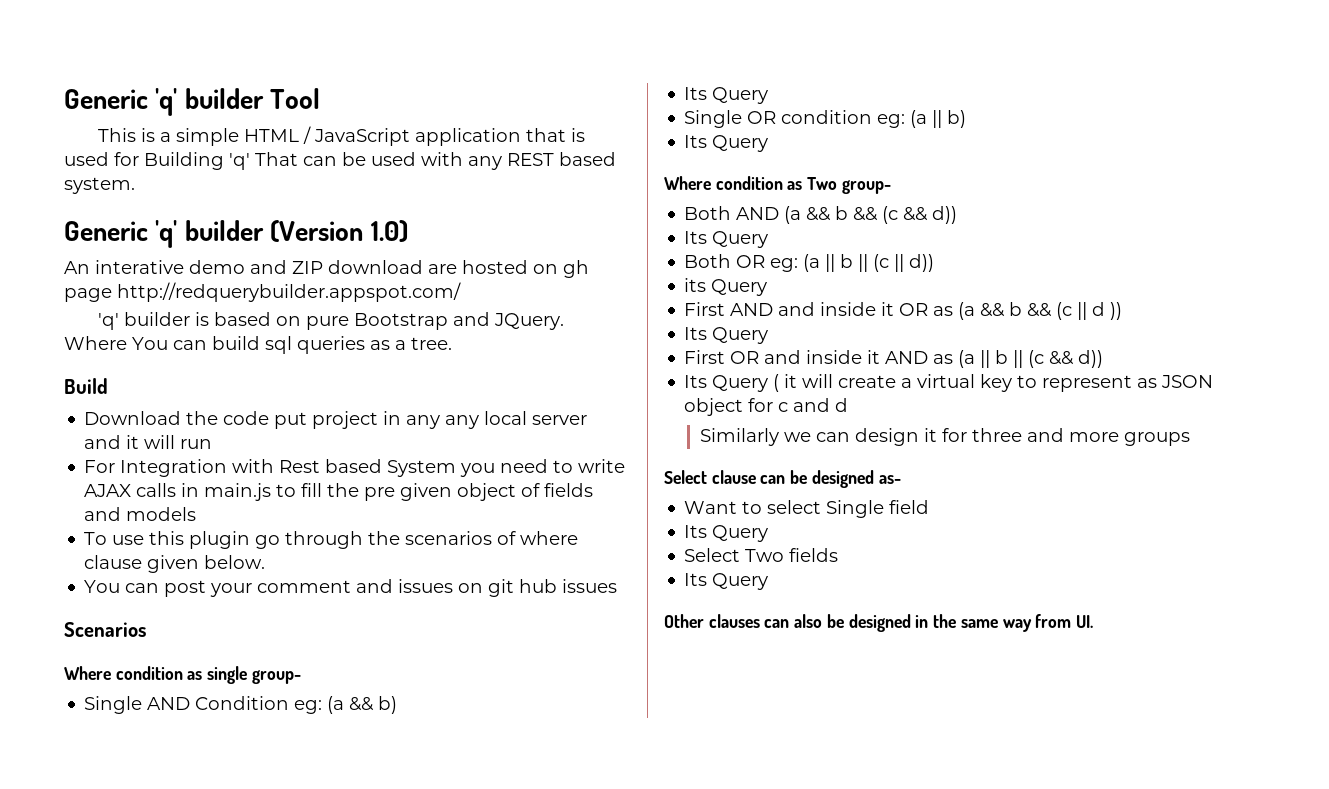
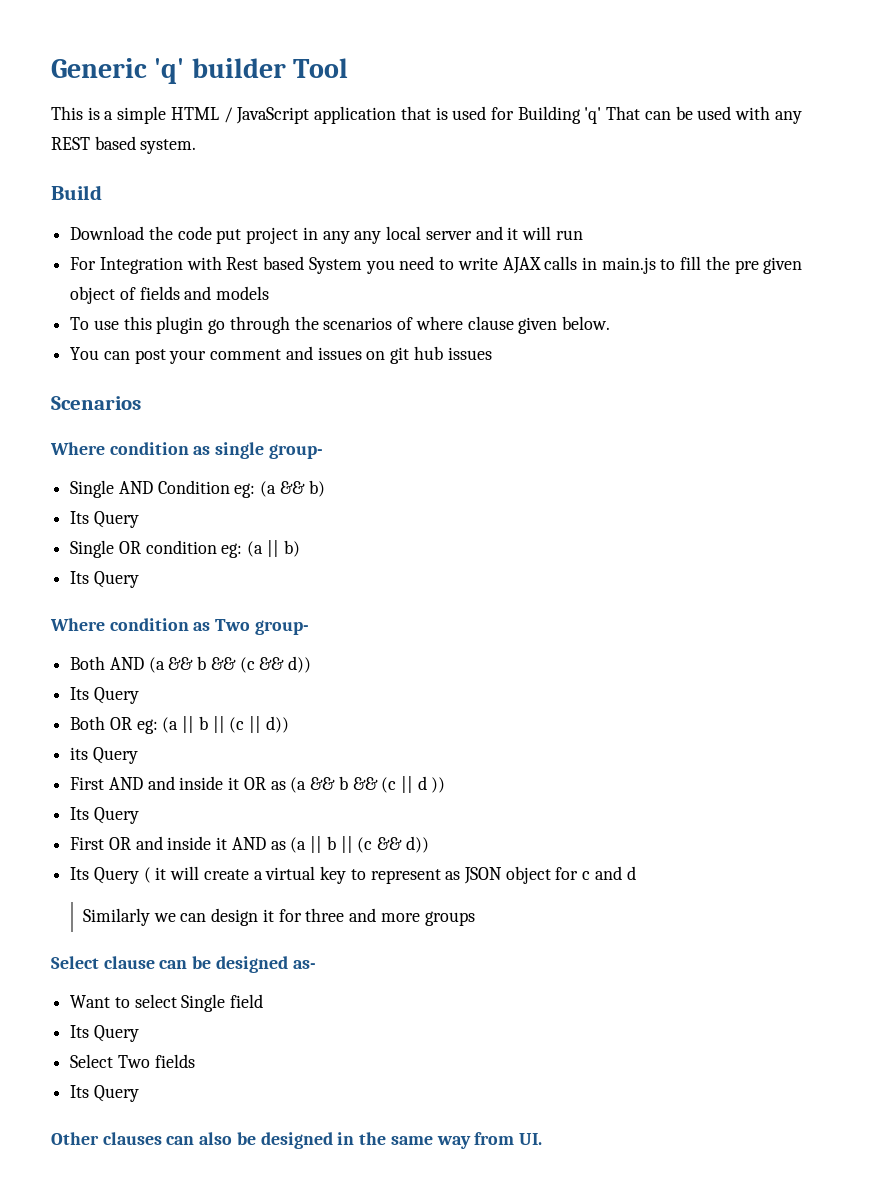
[64,220,408,248] [64,260,589,278] [64,282,461,302] [98,312,565,330] [64,336,452,354] // Generic 'q' builder (Version 1.0) // An interative demo and ZIP download are hosted on gh page http://redquerybuilder.appspot.com/ // 'q' builder is based on pure Bootstrap and JQuery. Where You can build sql queries as a tree. -> (197, 146) none

